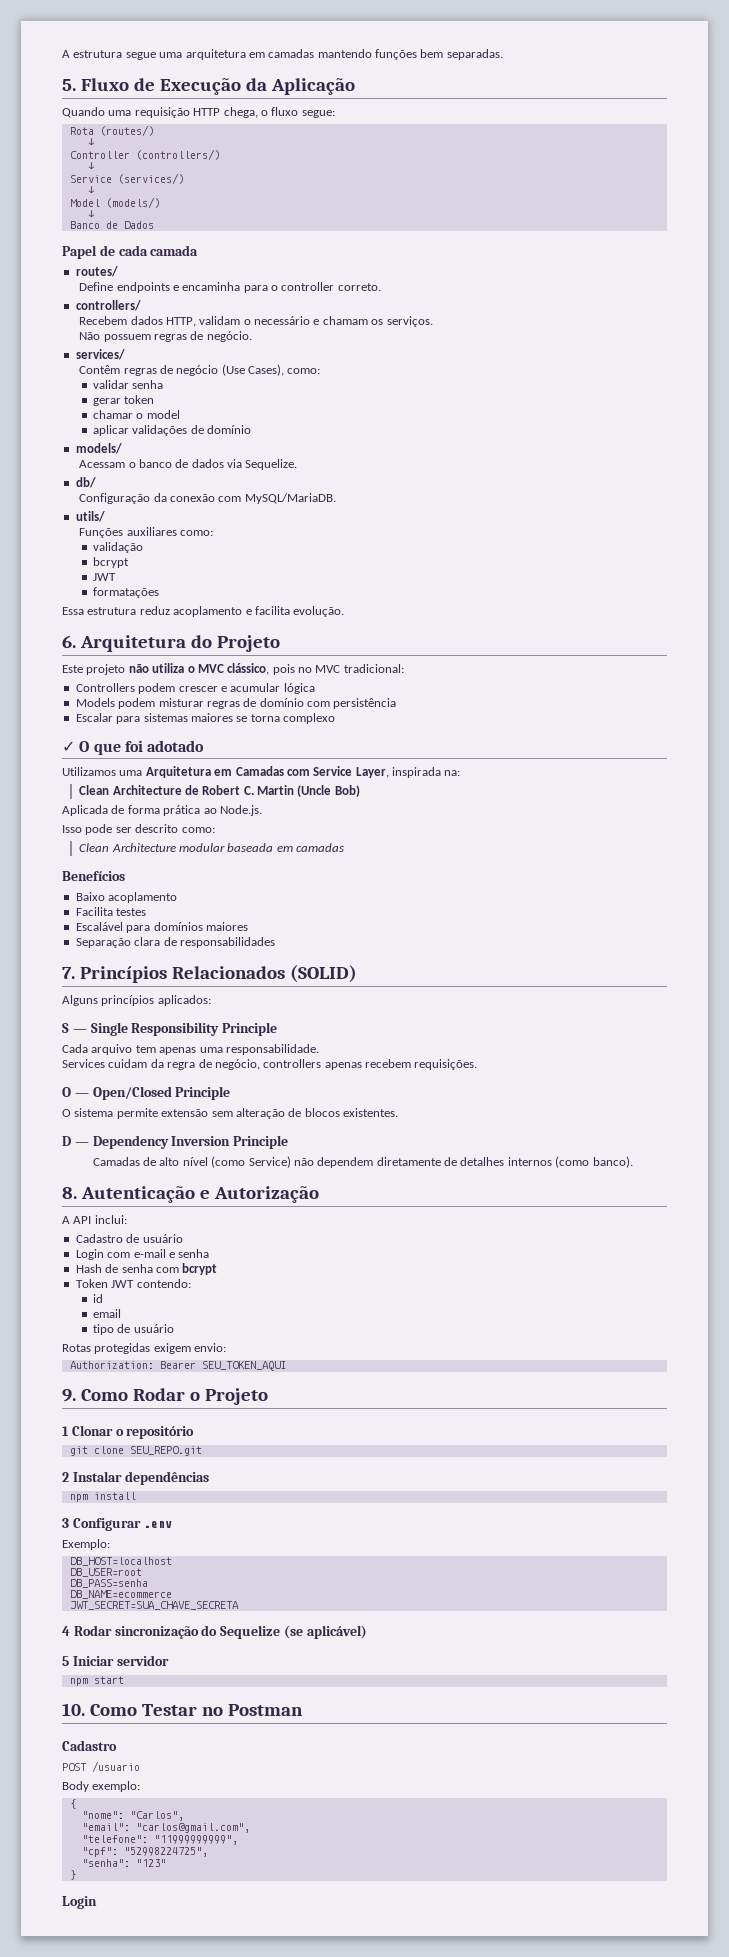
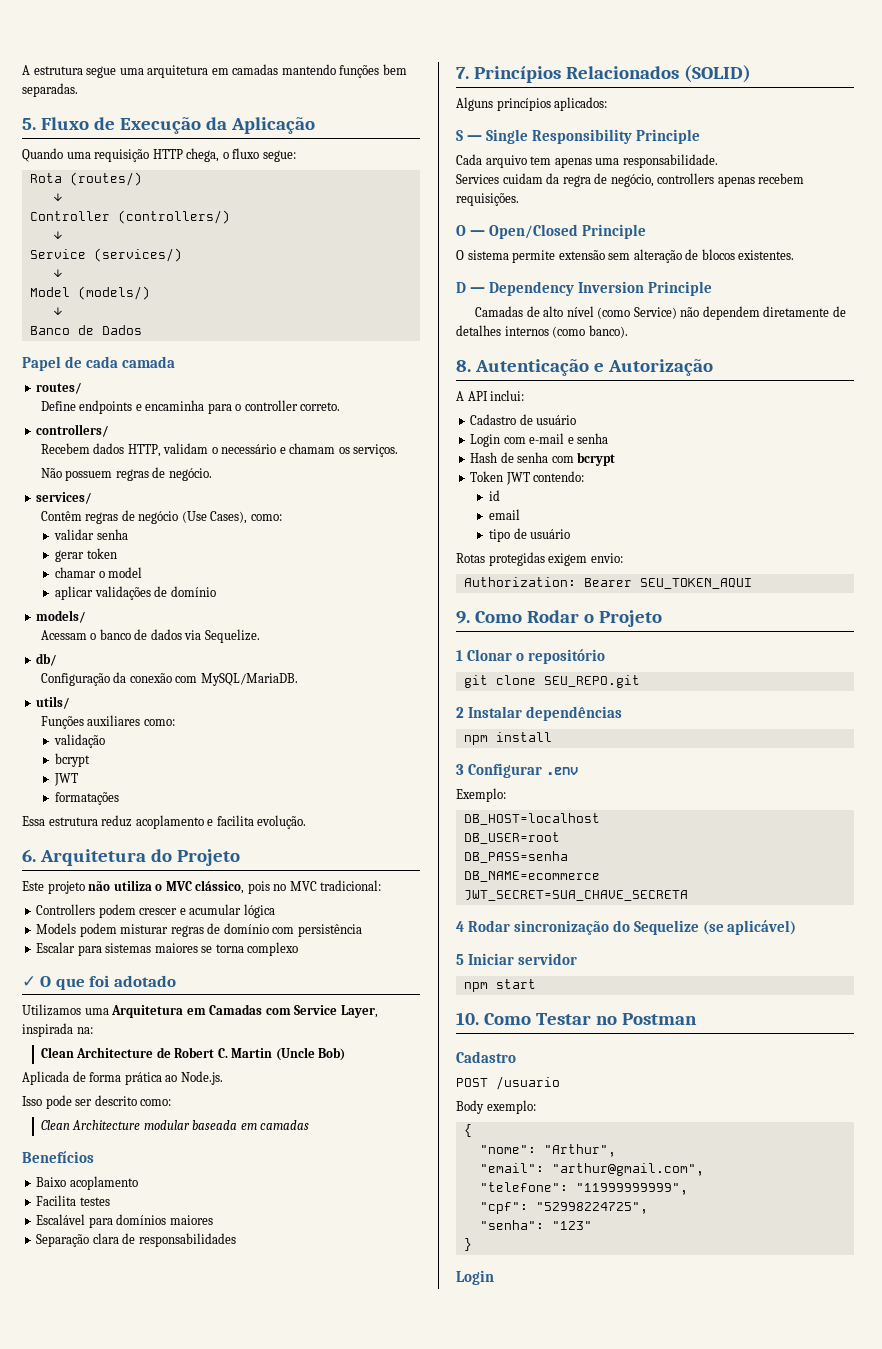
[129,1811,184,1821] "Carlos", -> [543,1144,616,1157] "Arthur",
[135,1823,250,1833] "carlos@gmail.com", -> [551,1163,704,1176] "arthur@gmail.com",

